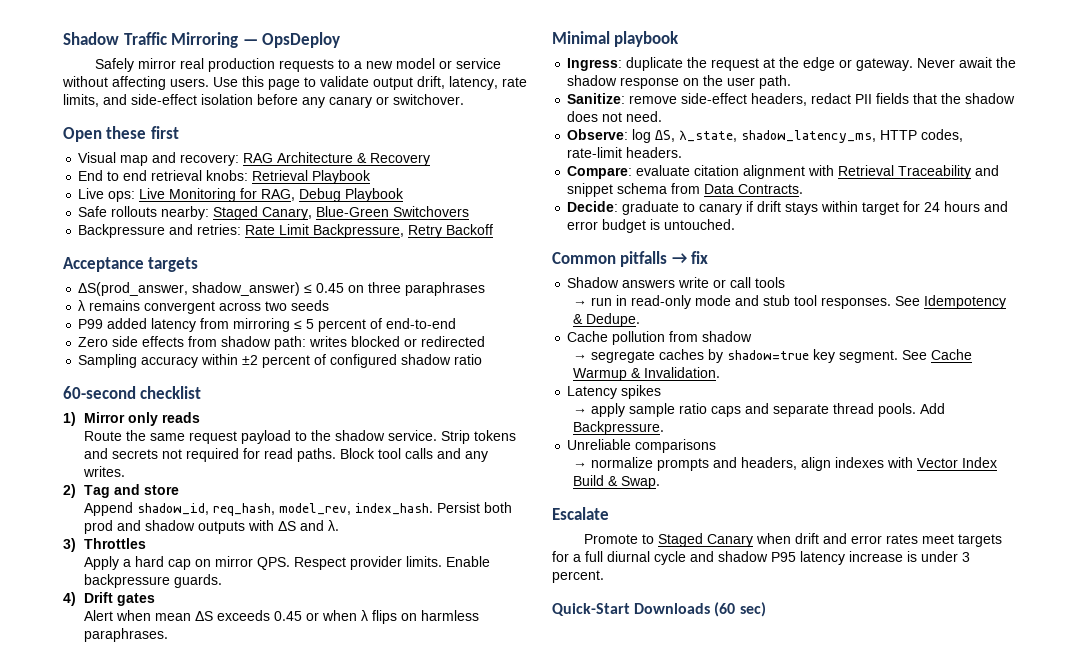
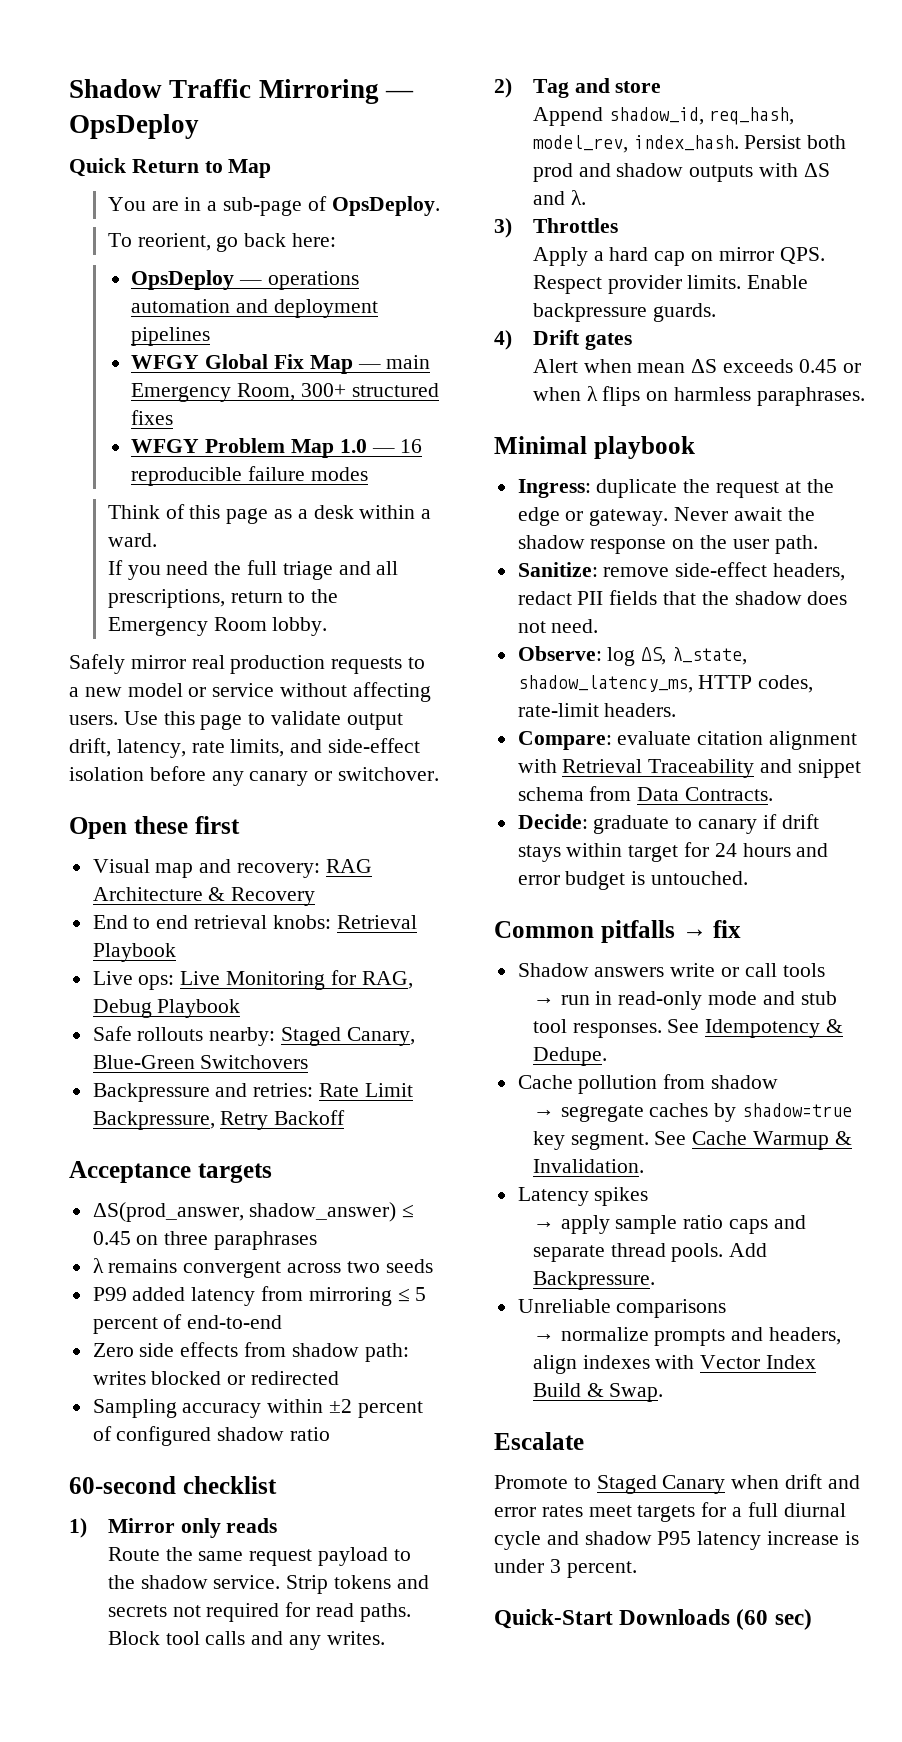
(341, 40) none -> [69,158,272,178] [107,196,440,216] [107,233,336,252] [131,270,359,290] [131,299,378,318] [131,327,211,346] [131,354,431,374] [131,383,439,402] [131,410,174,425] [131,438,423,458] [131,466,368,486] [107,504,432,524] [107,533,157,547] [107,560,399,580] [107,589,339,608] [107,617,328,636] // Quick Return to Map // You are in a sub-page of OpsDeploy. // To reorient, go back here: // OpsDeploy — operations automation and deployment pipelines // WFGY Global Fix Map — main Emergency Room, 300+ structured fixes // WFGY Problem Map 1.0 — 16 reproducible failure modes // Think of this page as a desk within a ward. // If you need the full triage and all prescriptions, return to the Emergency Room lobby.

